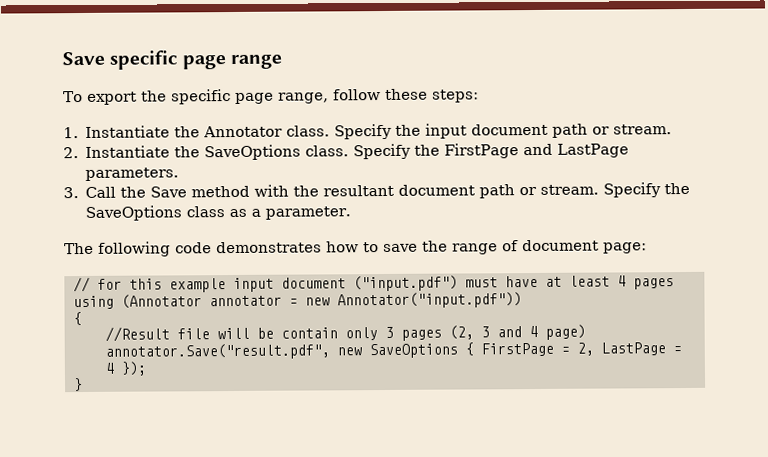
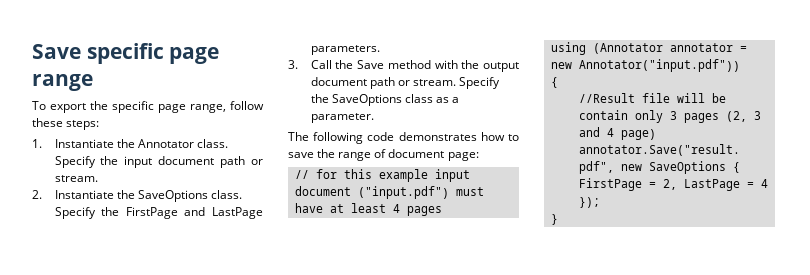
[323,184,395,197] resultant -> [483,62,519,72] output

